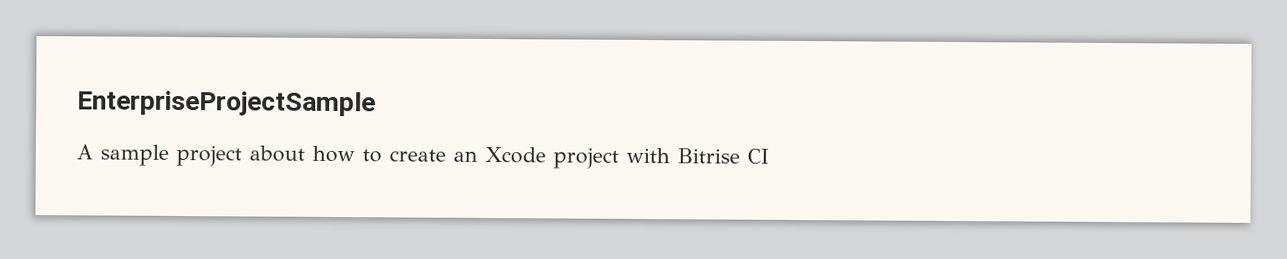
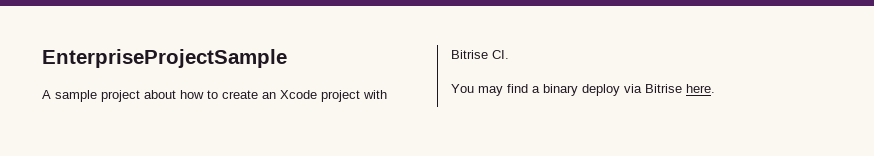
[747,148,769,164] CI -> [492,50,509,59] [451,84,715,96] CI. // You may find a binary deploy via Bitrise here.

